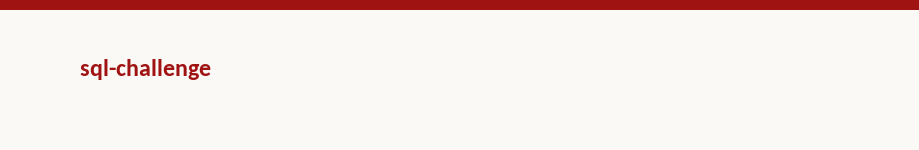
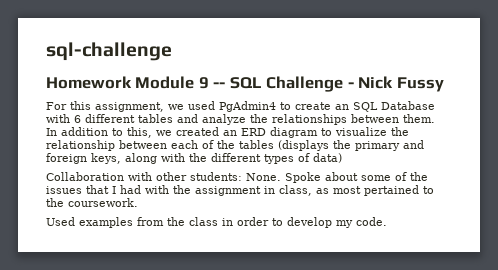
(211, 69) none -> [46,76,444,92] [46,101,435,112] [46,114,435,125] [46,127,409,138] [46,140,424,151] [46,153,342,164] [46,172,428,183] [46,185,434,196] [46,198,138,207] [46,217,387,228] // Homework Module 9 -- SQL Challenge - Nick Fussy // For this assignment, we used PgAdmin4 to create an SQL Database with 6 different tables and analyze the relationships between them. In addition to this, we created an ERD diagram to visualize the relationship between each of the tables (displays the primary and foreign keys, along with the different types of data) // Collaboration with other students: None. Spoke about some of the issues that I had with the assignment in class, as most pertained to the coursework. // Used examples from the class in order to develop my code.

